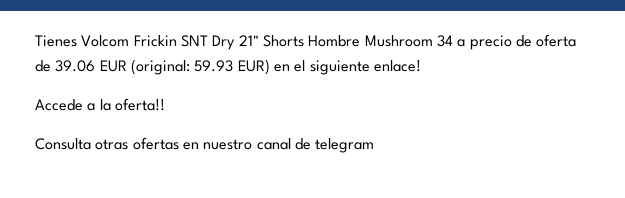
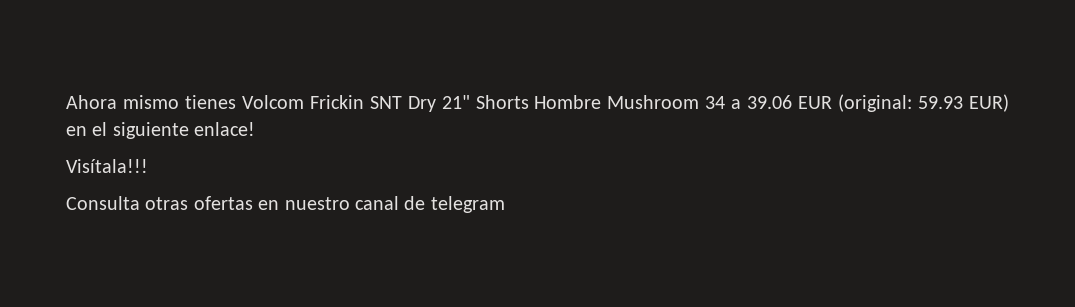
[35,35,77,47] Tienes -> [66,95,236,109] Ahora mismo tienes
[469,34,577,50] [35,60,51,72] precio de oferta de -> (742, 104) none
[35,98,165,111] Accede a la oferta!! -> [66,159,148,173] Visítala!!!

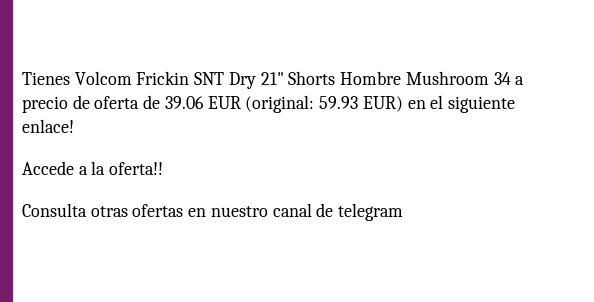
[66,95,236,109] Ahora mismo tienes -> [22,72,70,85] Tienes
(742, 104) none -> [22,95,161,113] precio de oferta de
[66,159,148,173] Visítala!!! -> [22,161,164,175] Accede a la oferta!!

